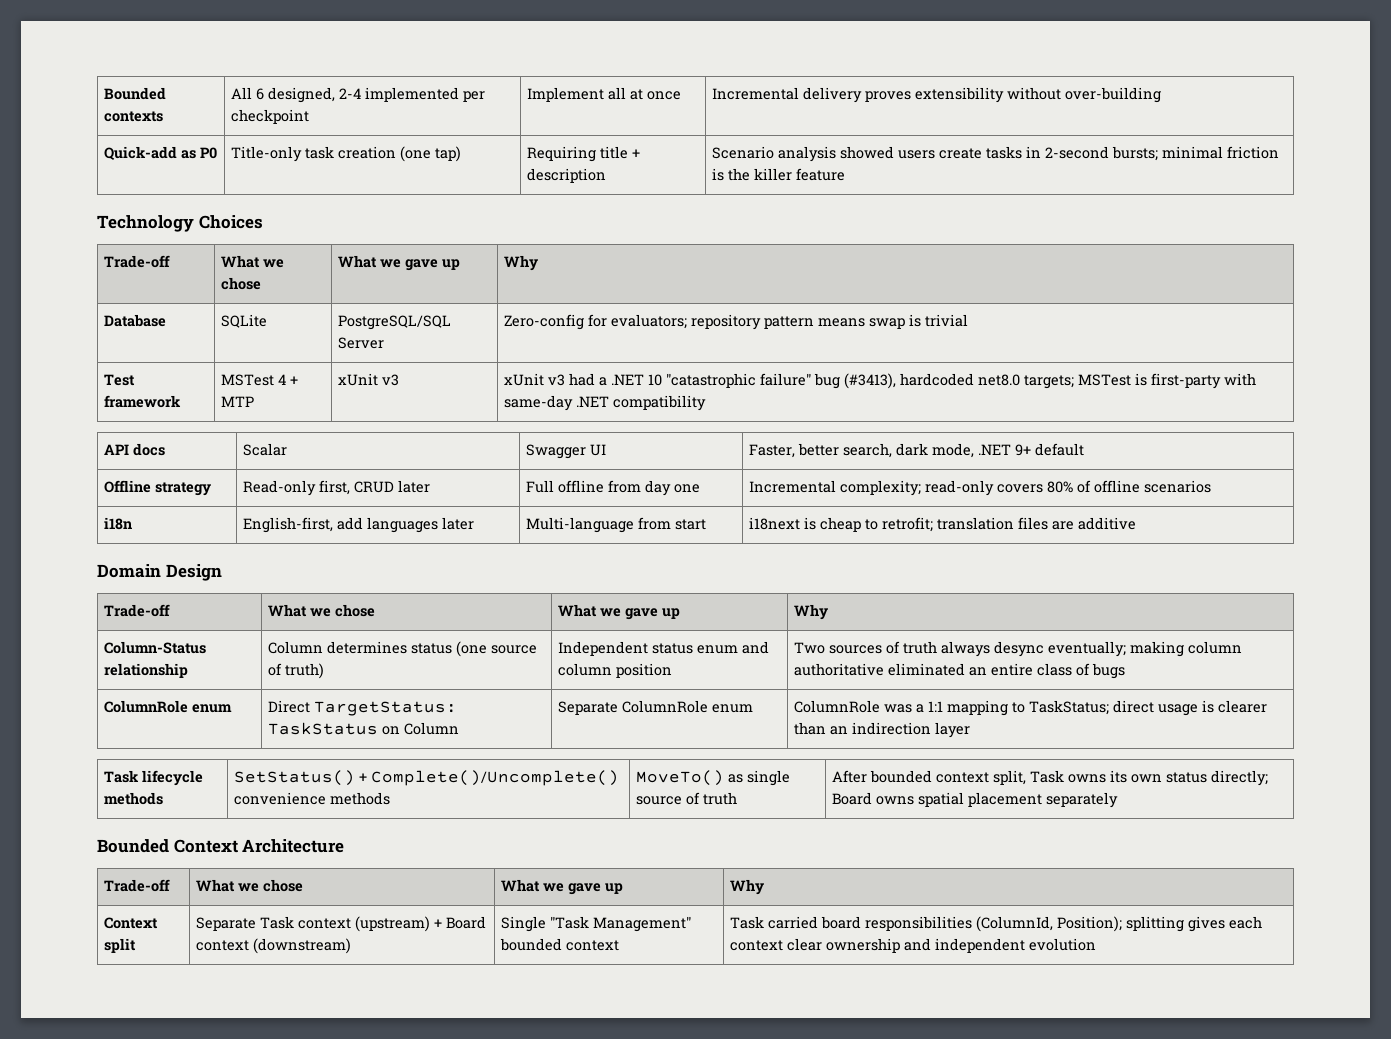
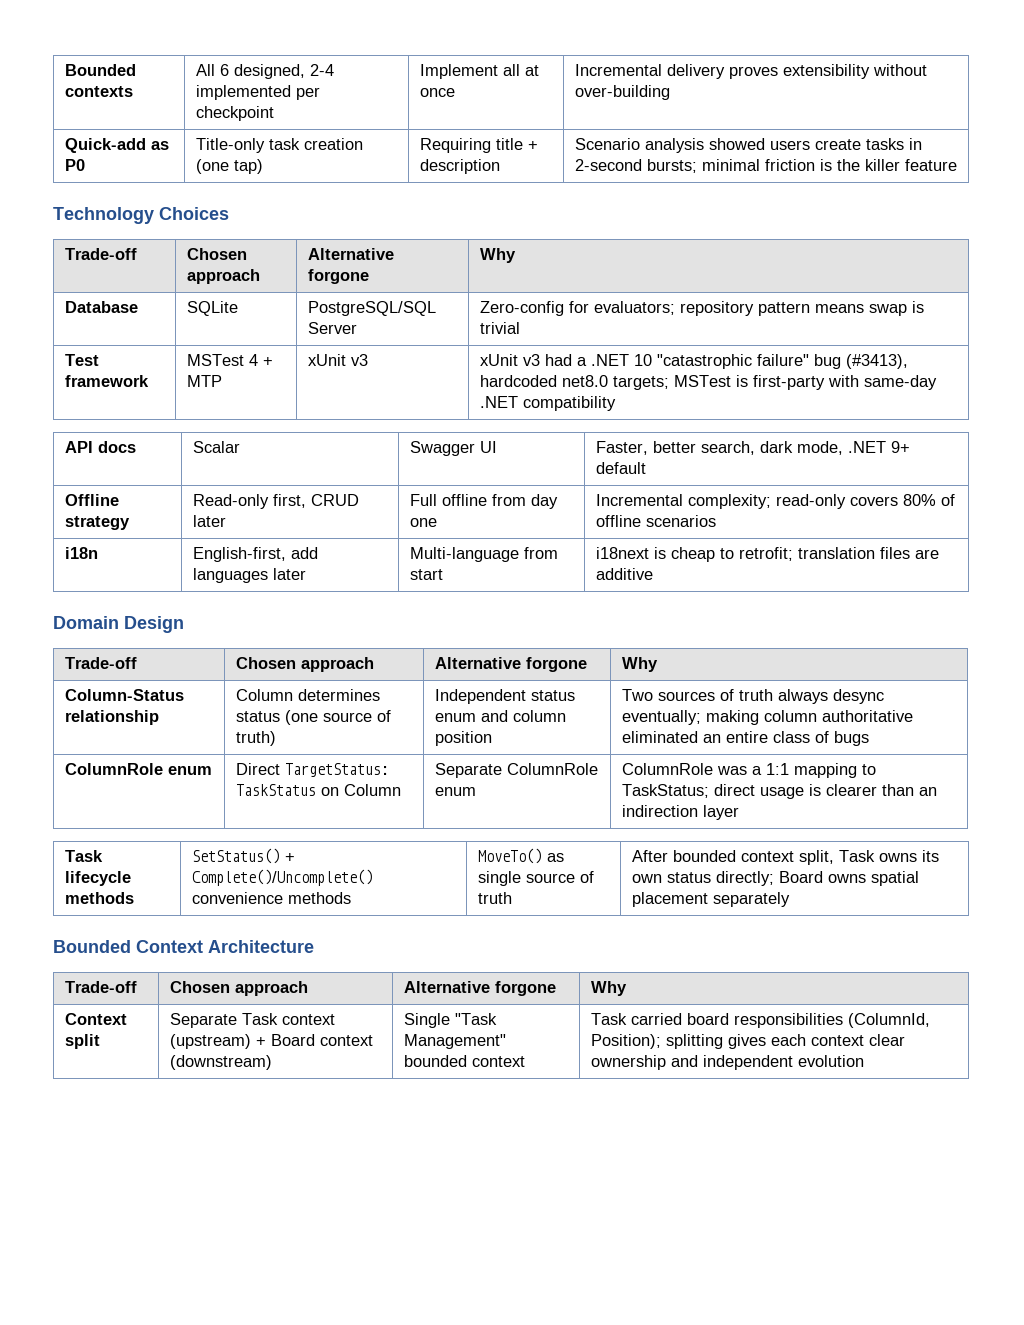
[220,255,284,268] [220,277,261,290] [337,255,460,271] What we chose | What we gave up -> [186,248,247,260] [186,269,260,284] [307,248,394,260] [307,269,369,284] Chosen approach | Alternative forgone
[267,604,375,617] [557,604,680,620] What we chose | What we gave up -> [235,657,374,672] [434,657,587,672] Chosen approach | Alternative forgone
[195,879,303,892] [500,879,623,895] What we chose | What we gave up -> [169,981,308,996] [403,981,556,996] Chosen approach | Alternative forgone

